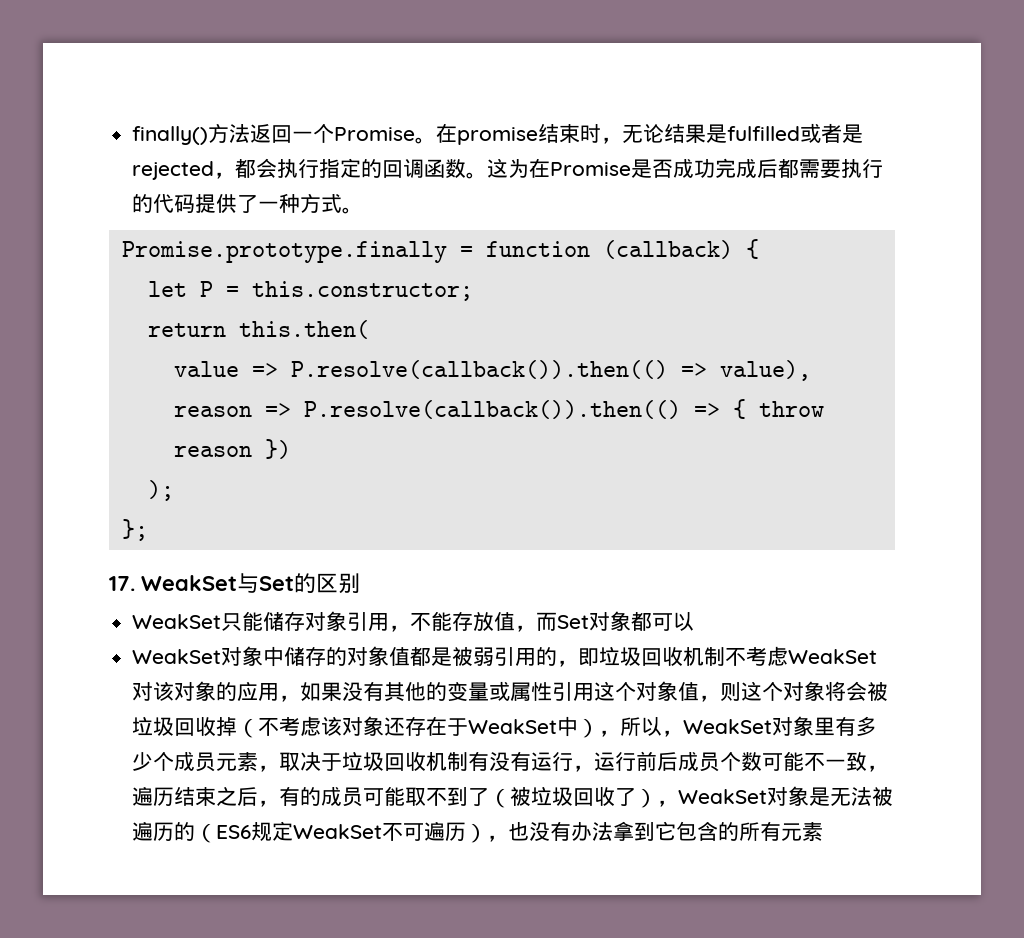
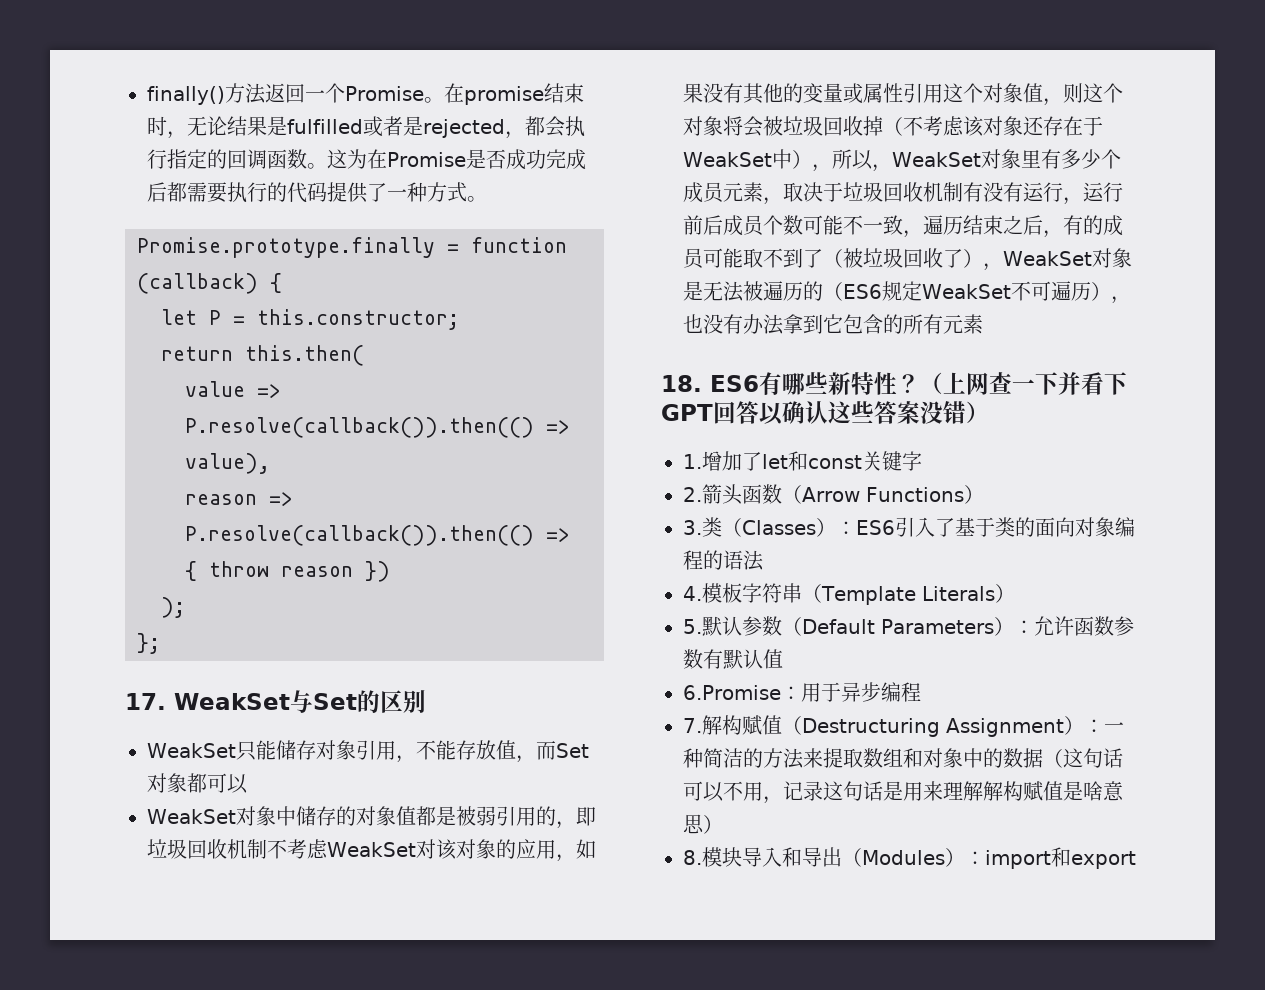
(824, 832) none -> [661,372,1127,395] [661,401,989,425] [683,451,922,471] [683,484,984,505] [683,517,1135,537] [683,550,764,571] [683,583,1015,605] [683,616,1134,636] [683,649,783,669] [683,682,921,702] [683,715,1124,737] [683,748,1123,769] [683,781,1124,804] [683,814,723,834] [683,847,1136,869] // 18. ES6有哪些新特性？（上网查一下并看下GPT回答以确认这些答案没错） // 1.增加了let和const关键字 // 2.箭头函数（Arrow Functions） // 3.类（Classes）：ES6引入了基于类的面向对象编程的语法 // 4.模板字符串（Template Literals） // 5.默认参数（Default Parameters）：允许函数参数有默认值 // 6.Promise：用于异步编程 // 7.解构赋值（Destructuring Assignment）：一种简洁的方法来提取数组和对象中的数据（这句话可以不用，记录这句话是用来理解解构赋值是啥意思） // 8.模块导入和导出（Modules）：import和export

